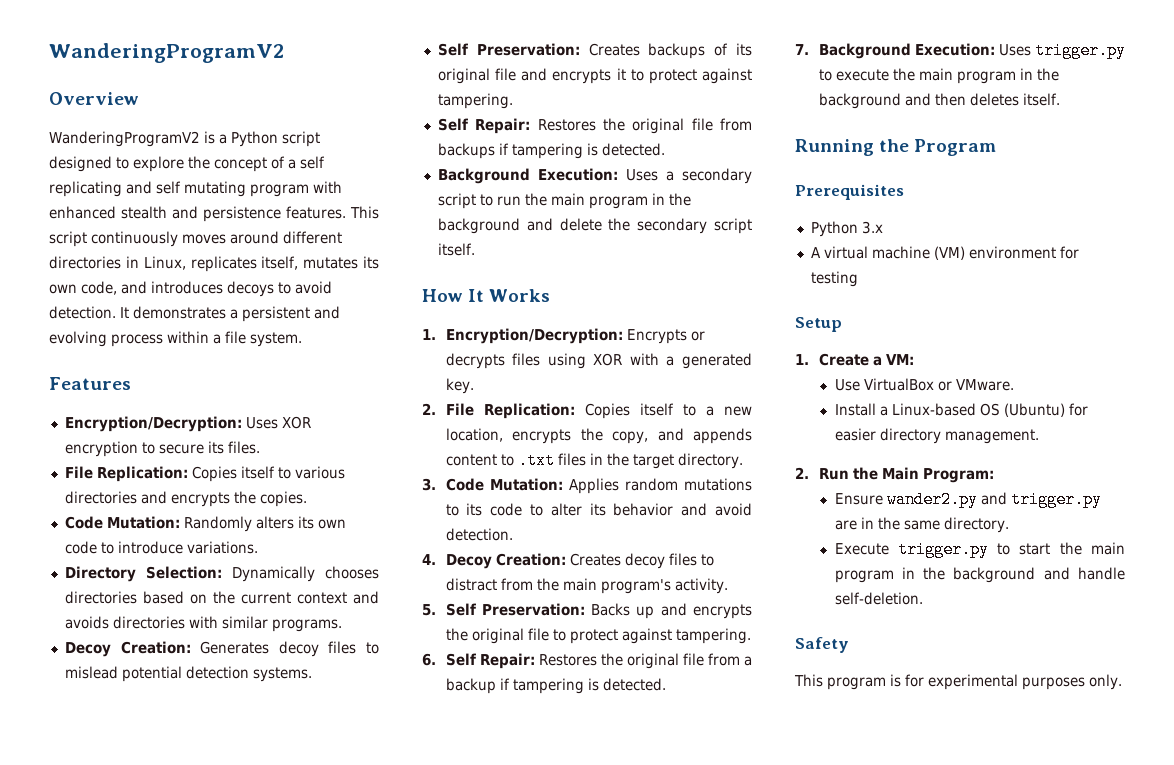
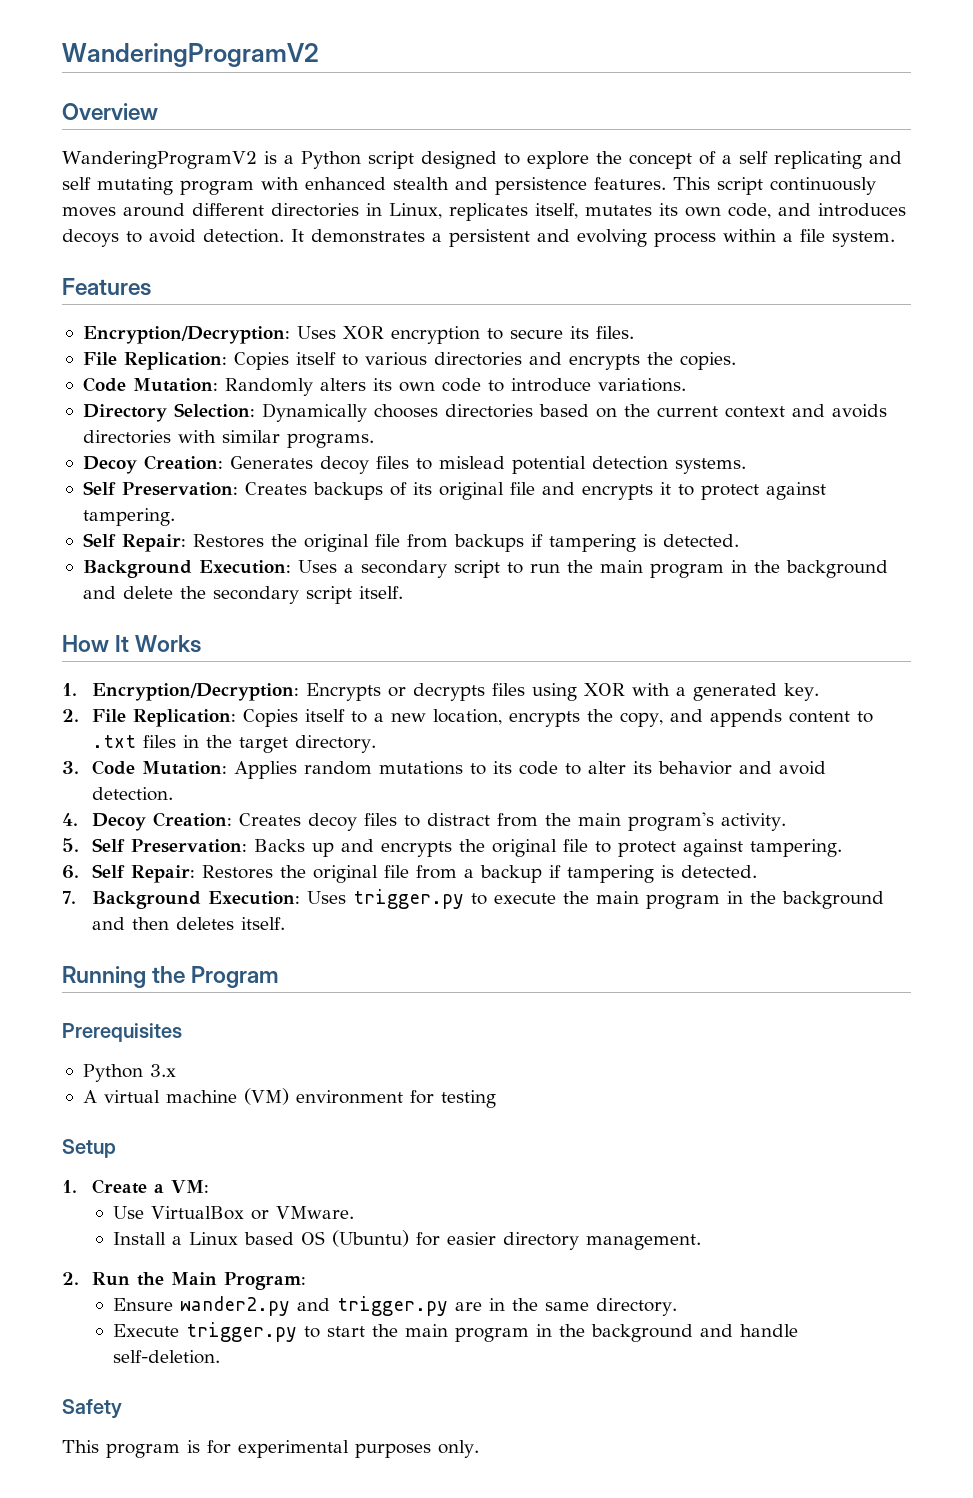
[891,403,976,416] Linux-based -> [189,1232,295,1245] Linux based

